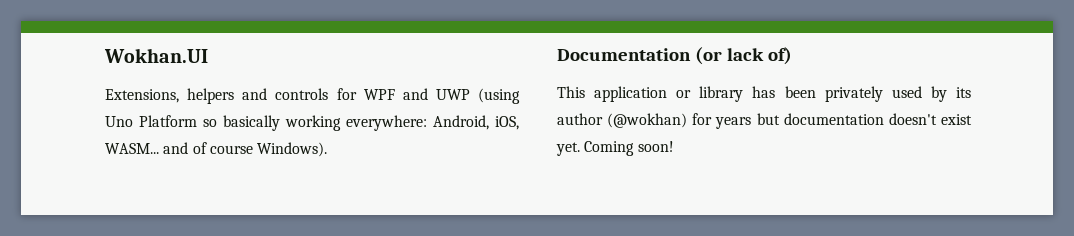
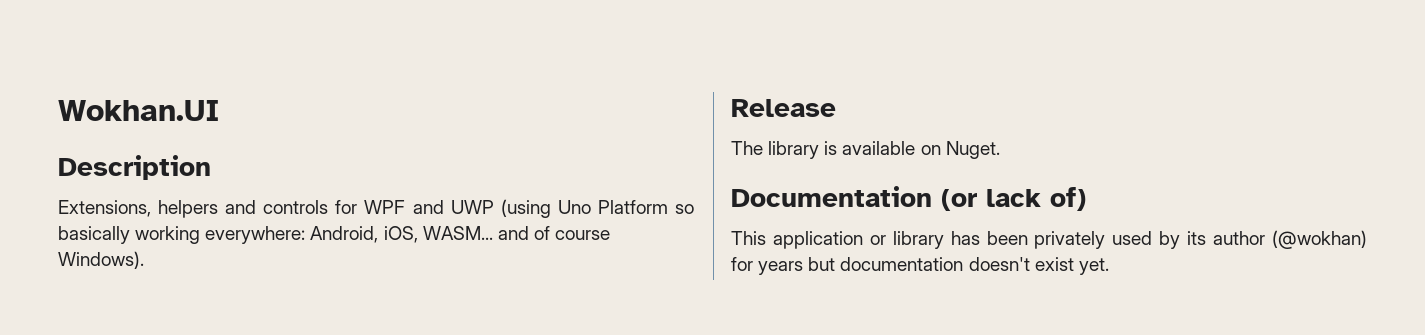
(208, 55) none -> [58,155,211,180] // Description
(328, 149) none -> [731,99,836,117] [731,141,1000,159] // Release // The library is available on Nuget.
[584,141,674,156] Coming soon! -> (1109, 266) none

